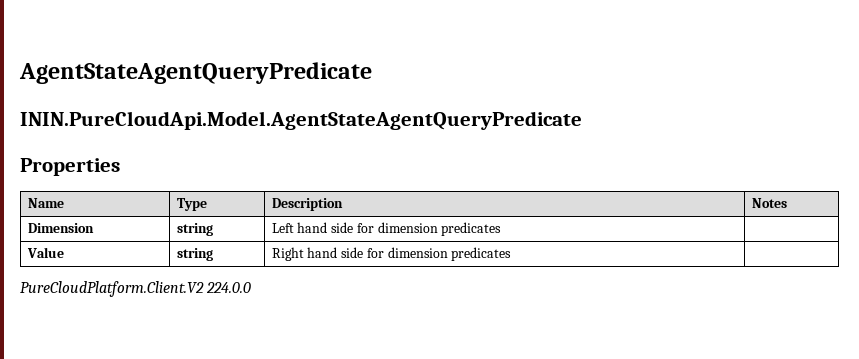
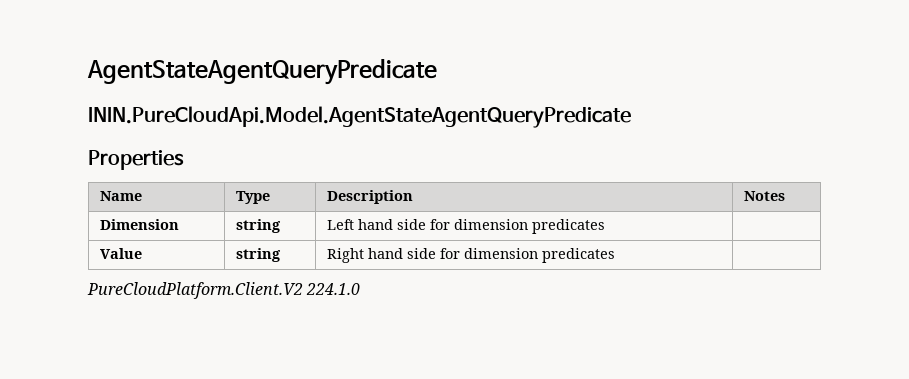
[206,282,252,293] 224.0.0 -> [306,283,361,295] 224.1.0

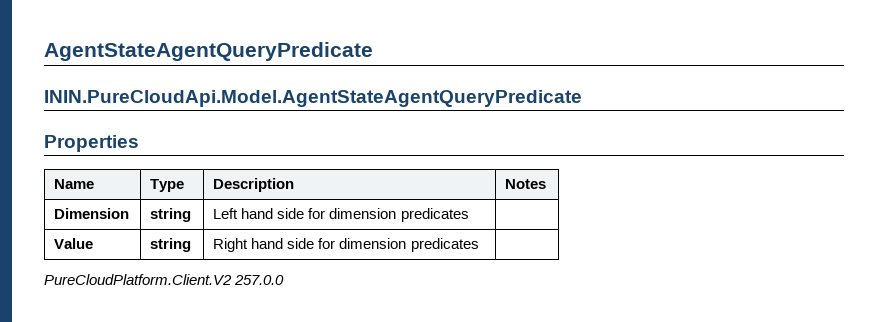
[306,283,361,295] 224.1.0 -> [234,275,285,285] 257.0.0

